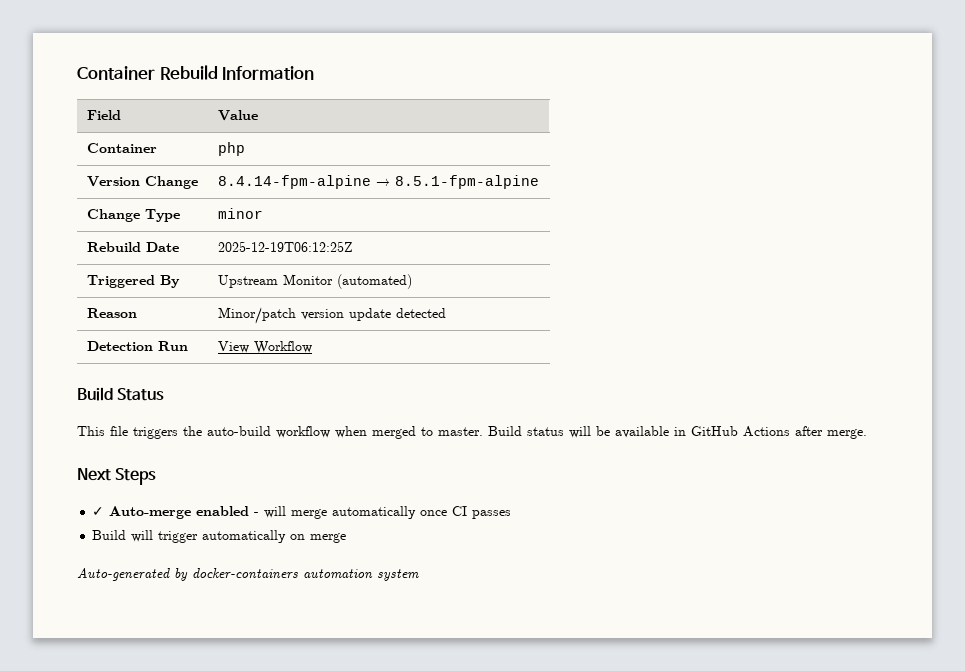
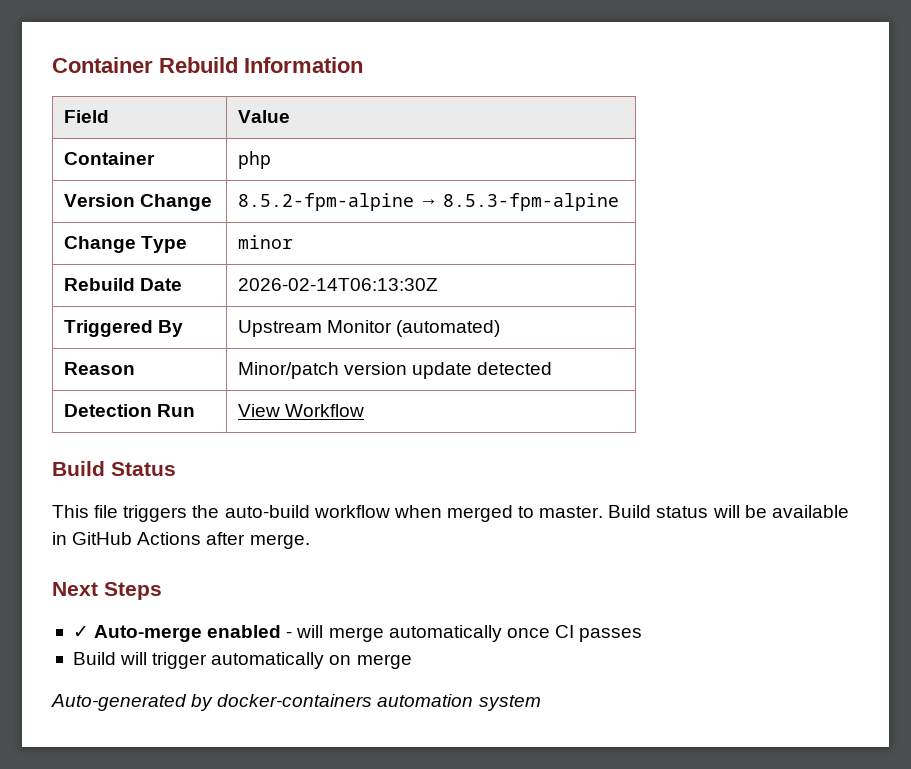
[217,175,539,189] 8.4.14-fpm-alpine → 8.5.1-fpm-alpine -> [237,193,620,211] 8.5.2-fpm-alpine → 8.5.3-fpm-alpine
[217,241,353,252] 2025-12-19T06:12:25Z -> [237,278,438,291] 2026-02-14T06:13:30Z

